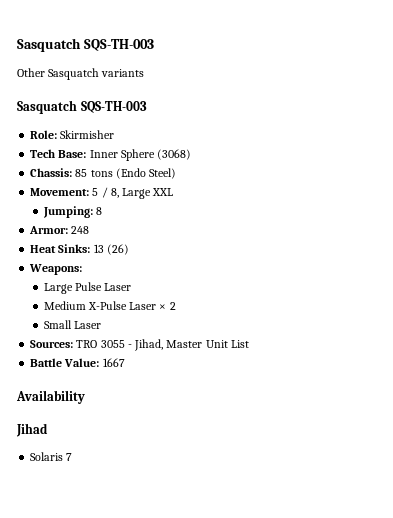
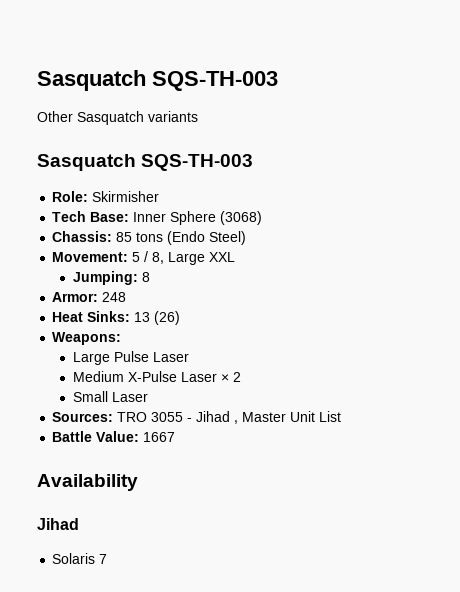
[134,339,164,351] Jihad, -> [196,411,239,424] Jihad ,

